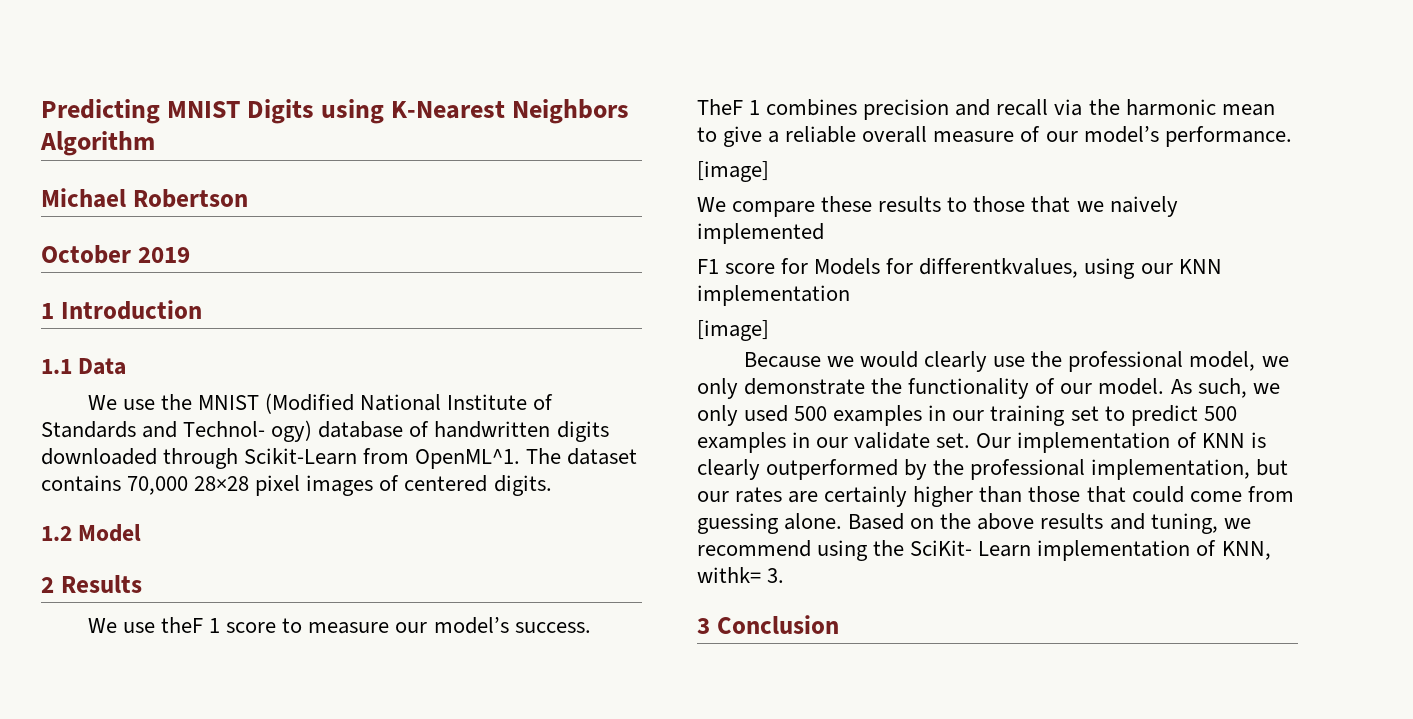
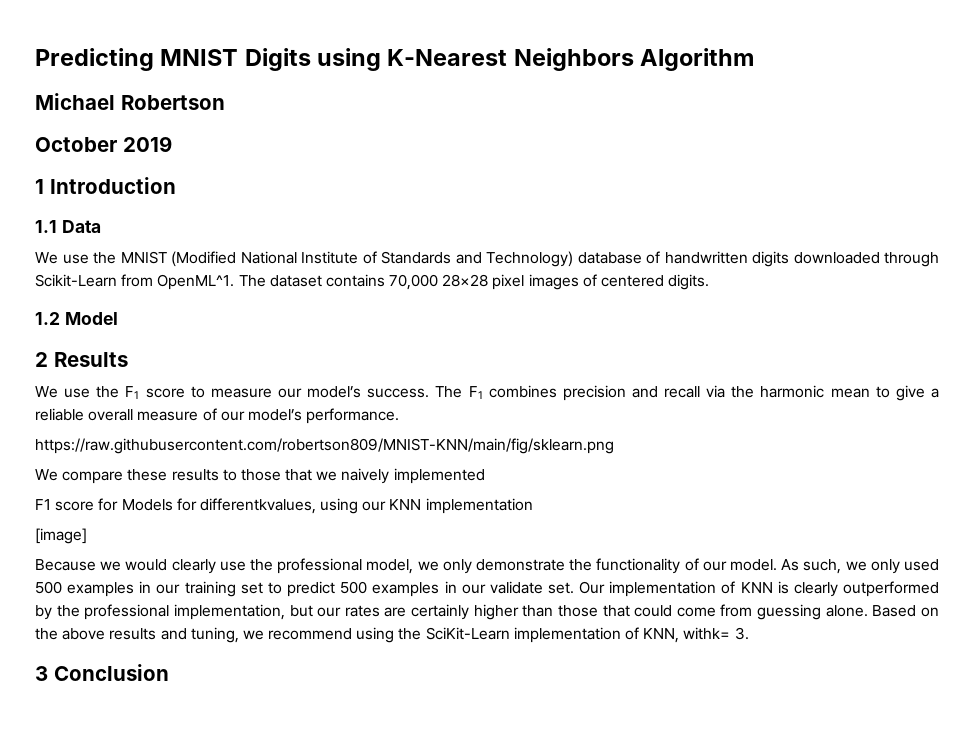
[183,420,313,442] Technol- ogy) -> [486,251,573,267] Technology)
[161,617,221,633] theF 1 -> [96,386,140,399] the F1
[697,99,761,115] TheF 1 -> [435,386,483,399] The F1
[697,161,769,182] [image] -> [35,438,614,454] https://raw.githubusercontent.com/robertson809/MNIST-KNN/main/fig/sklearn.png
[910,540,1032,557] SciKit- Learn -> [425,627,510,640] SciKit-Learn

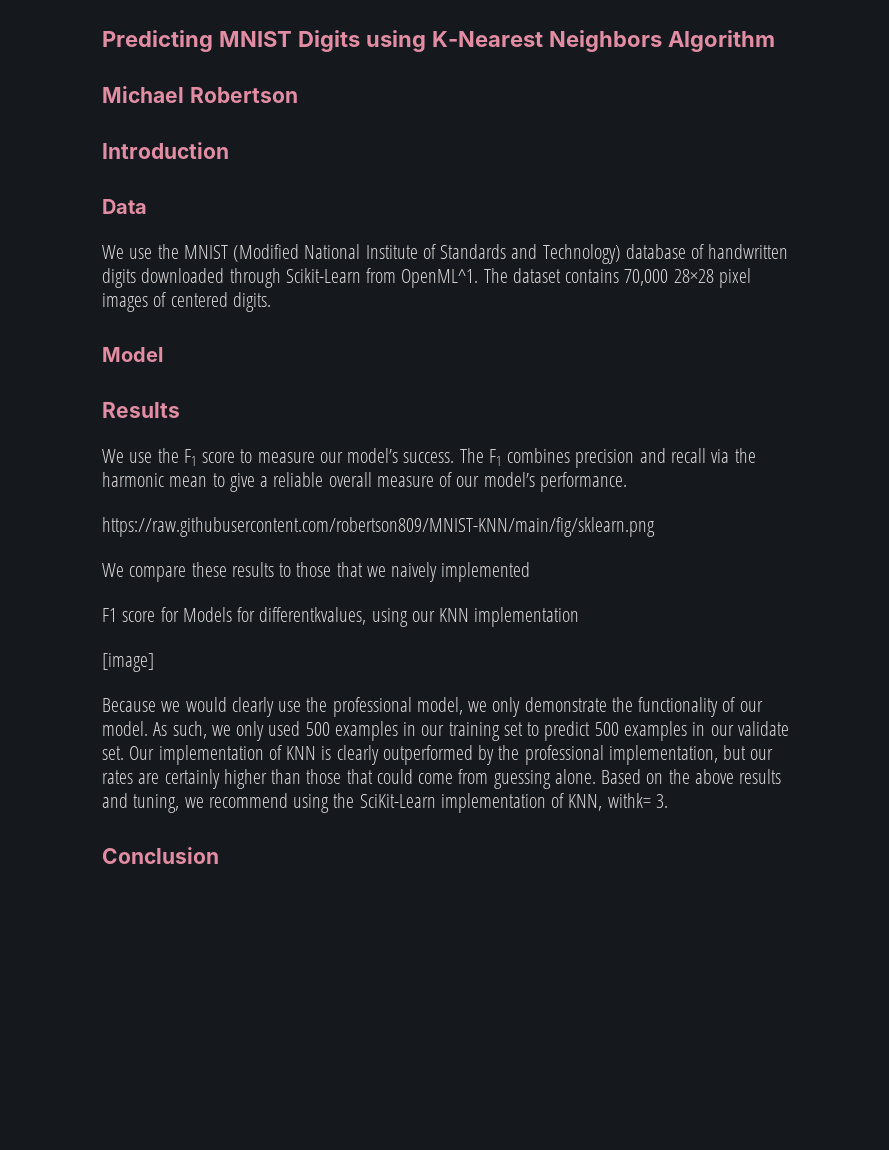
[35,136,172,152] [35,179,44,194] October 2019 // 1 -> (298, 95) none
[35,220,57,233] 1.1 -> (229, 150) none
[35,312,60,325] 1.2 -> (271, 302) none
[35,352,48,367] 2 -> (163, 354) none
[35,666,48,681] 3 -> (668, 801) none

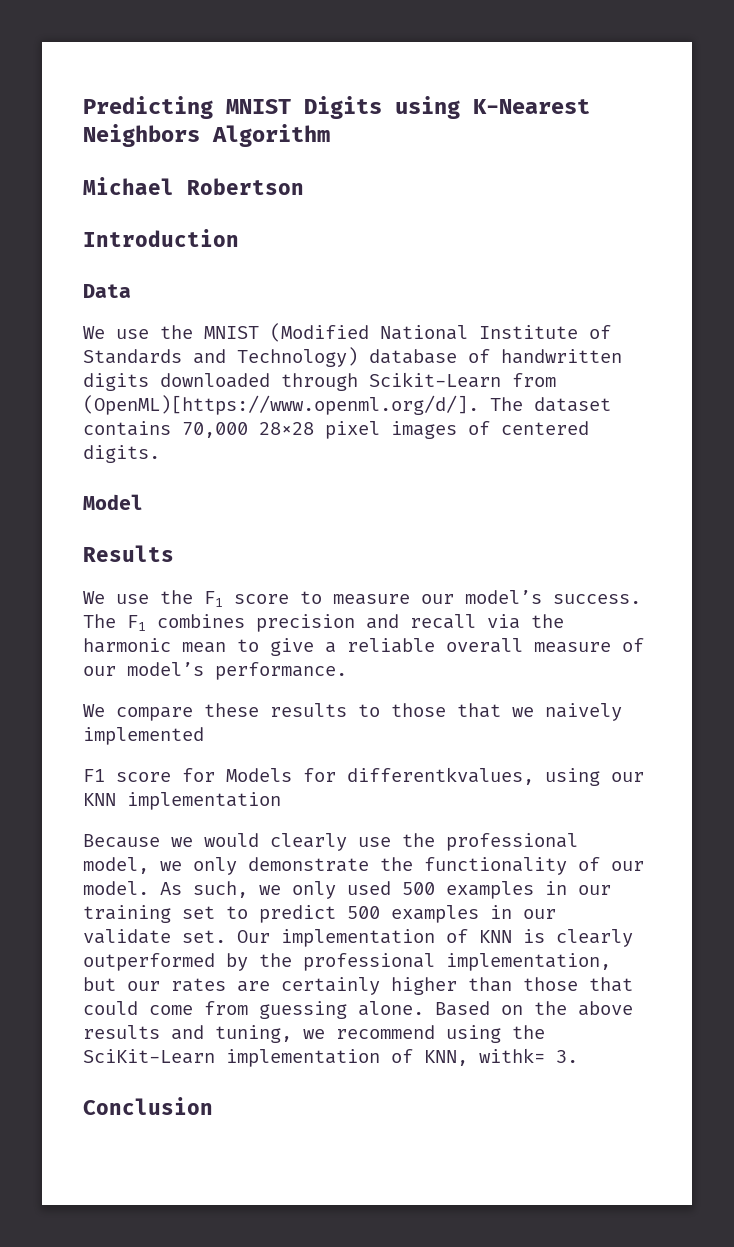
[401,269,479,288] OpenML^1. -> [83,395,479,415] (OpenML)[https://www.openml.org/d/].
[102,517,655,537] // https://raw.githubusercontent.com/robertson809/MNIST-KNN/main/fig/sklearn.png -> (347, 671) none
[102,653,154,672] // [image] -> (281, 801) none

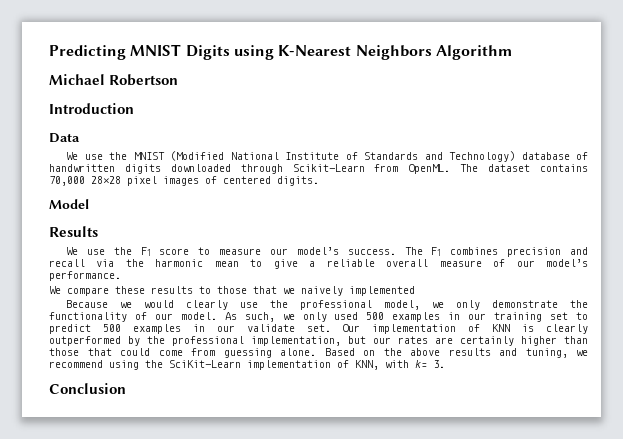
[83,395,479,415] (OpenML)[https://www.openml.org/d/]. -> [408,164,451,174] OpenML.
[83,767,644,786] [83,792,281,810] // F1 score for Models for differentkvalues, using our KNN implementation -> (415, 291) none
[479,1048,545,1063] withk= -> [385,360,427,368] with k=

